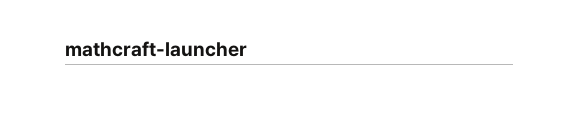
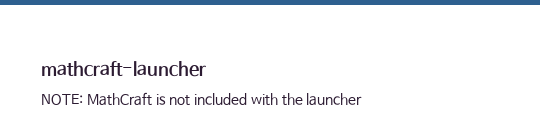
(247, 49) none -> [41,92,363,106] // NOTE: MathCraft is not included with the launcher

